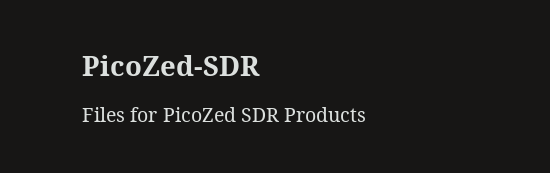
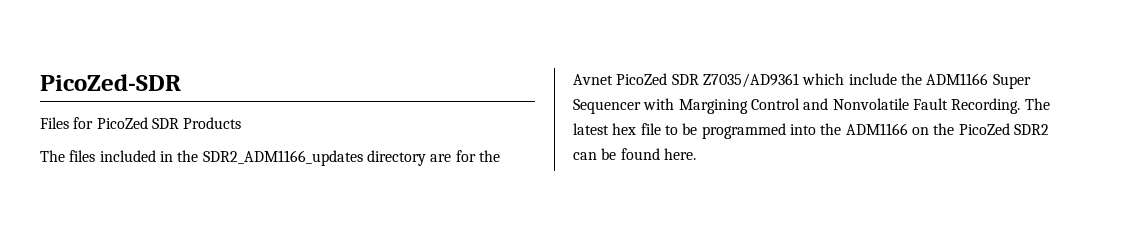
(367, 114) none -> [40,150,500,166] [573,73,1031,89] [573,98,1050,114] [573,123,1049,139] [573,148,696,160] // The files included in the SDR2_ADM1166_updates directory are for the Avnet PicoZed SDR Z7035/AD9361 which include the ADM1166 Super Sequencer with Margining Control and Nonvolatile Fault Recording. The latest hex file to be programmed into the ADM1166 on the PicoZed SDR2 can be found here.

